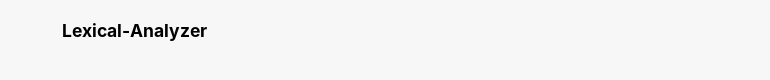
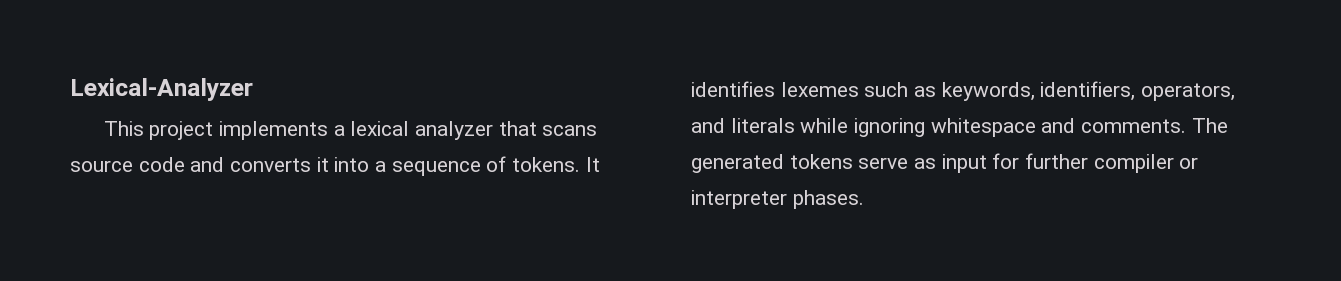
(207, 32) none -> [103,121,598,140] [70,156,600,176] [691,81,1236,101] [691,118,1228,137] [691,153,1199,173] [691,190,864,209] // This project implements a lexical analyzer that scans source code and converts it into a sequence of tokens. It identifies lexemes such as keywords, identifiers, operators, and literals while ignoring whitespace and comments. The generated tokens serve as input for further compiler or interpreter phases.

